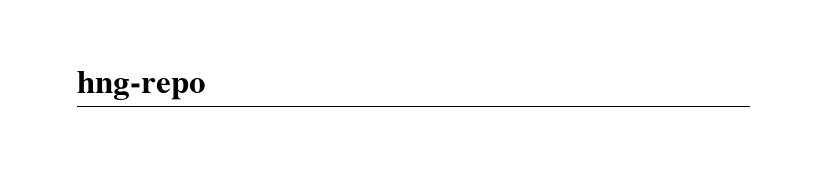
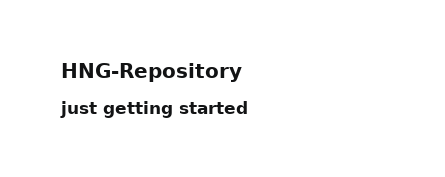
[77,71,206,100] hng-repo -> [61,63,242,82] [60,101,248,118] HNG-Repository // just getting started

